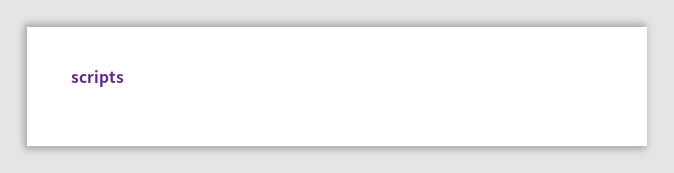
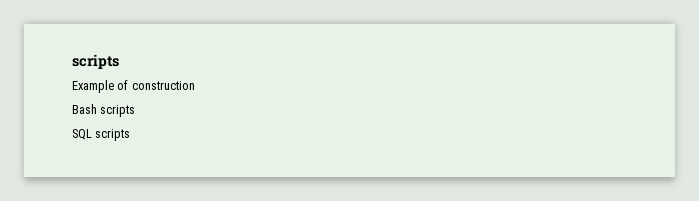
[71,70,124,87] scripts -> [72,54,119,69] [72,80,195,93] [72,104,136,117] [72,129,131,141] scripts // Example of construction // Bash scripts // SQL scripts

